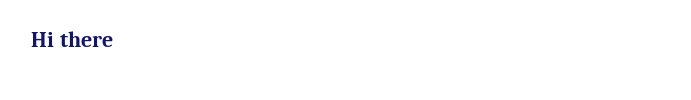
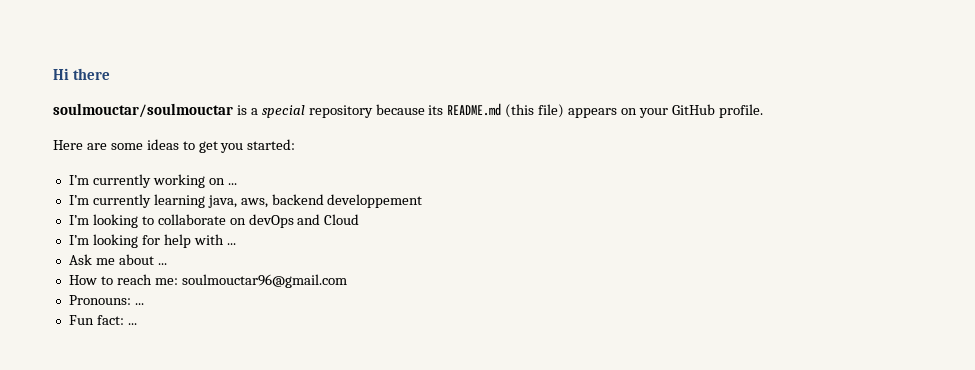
(113, 39) none -> [53,103,763,118] [53,139,296,153] [68,174,237,188] [68,194,423,208] [68,214,360,228] [68,234,236,248] [68,254,167,265] [68,274,347,288] [68,295,144,305] [68,315,137,325] // soulmouctar/soulmouctar is a special repository because its README.md (this file) appears on your GitHub profile. // Here are some ideas to get you started: // I’m currently working on ... // I’m currently learning java, aws, backend developpement // I’m looking to collaborate on devOps and Cloud // I’m looking for help with ... // Ask me about ... // How to reach me: soulmouctar96@gmail.com // Pronouns: ... // Fun fact: ...

